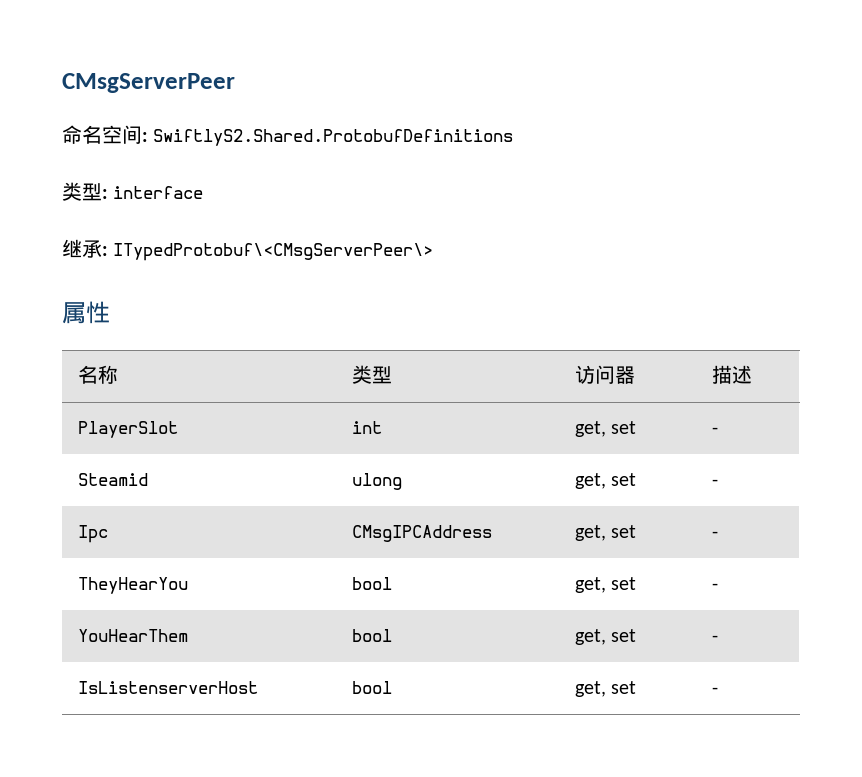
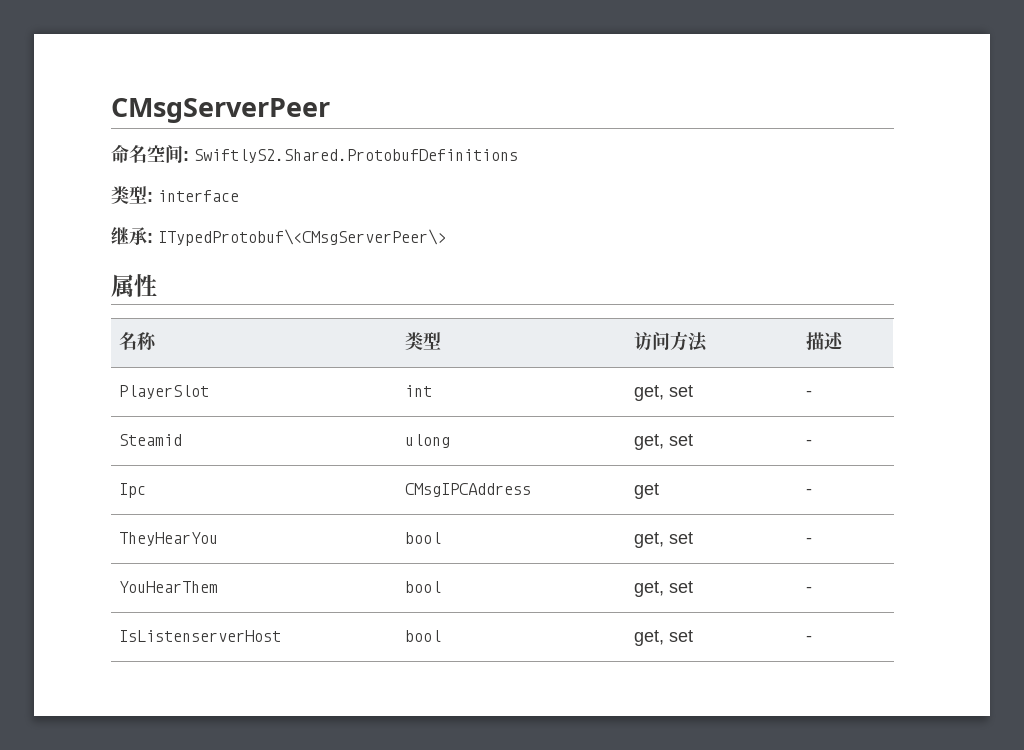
[614,366,635,384] 器 -> [669,331,708,352] 方法
[574,525,637,541] get, set -> [633,483,659,499] get

